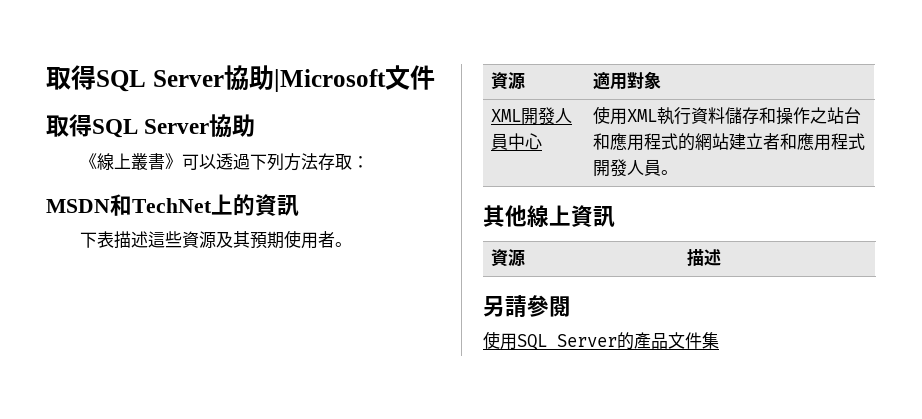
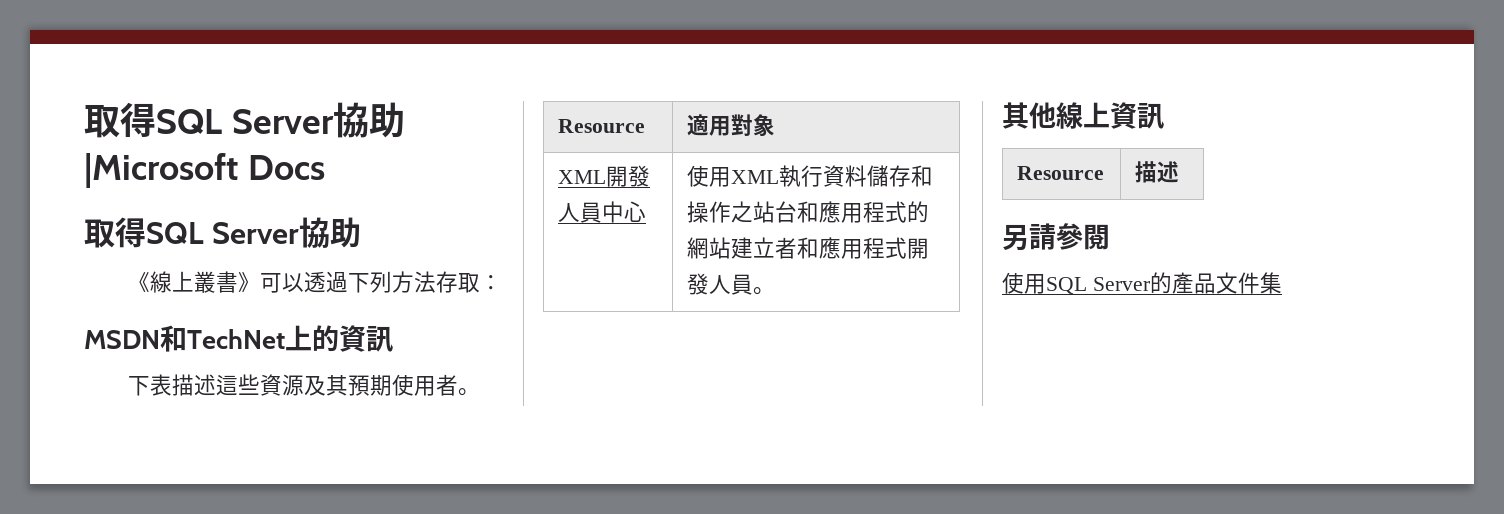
[384,65,435,90] 文件 -> [247,155,325,180] Docs
[491,72,526,90] 資源 -> [558,119,646,133] Resource
[491,249,526,267] 資源 -> [1017,166,1105,180] Resource

